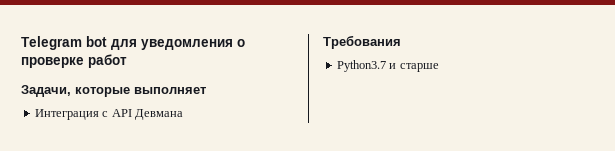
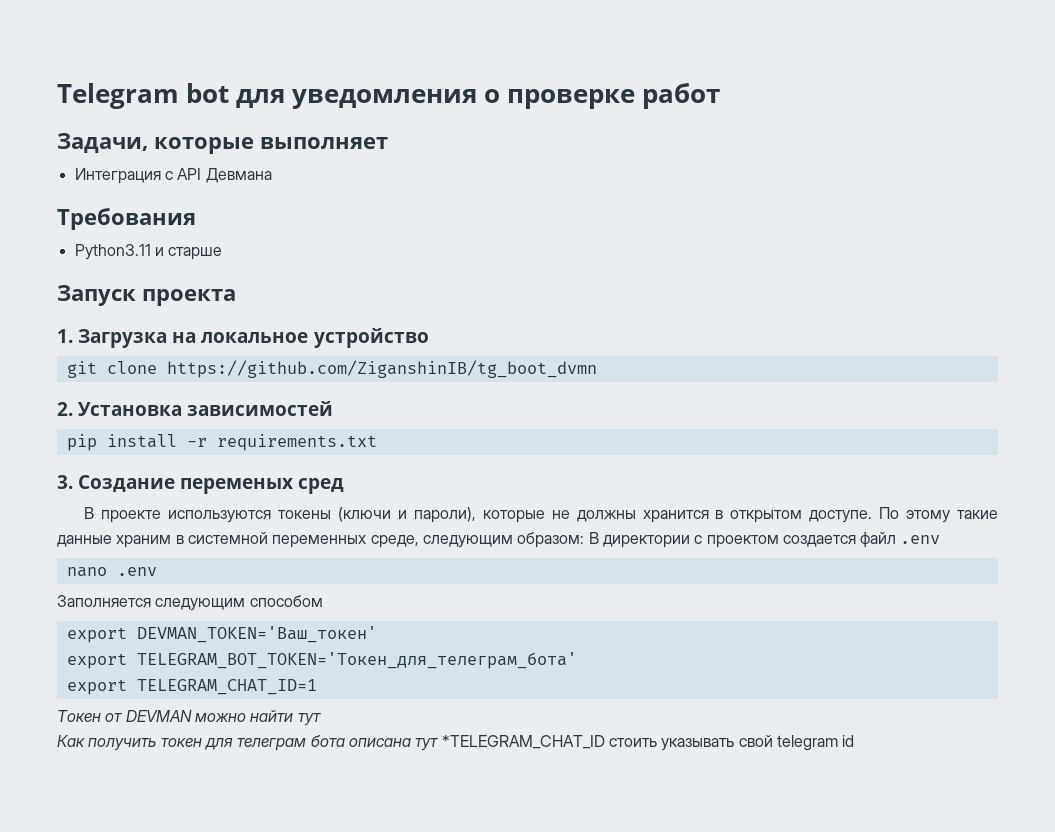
[336,60,386,72] Python3.7 -> [74,244,151,260] Python3.11
(439, 67) none -> [57,285,236,306] [57,328,429,348] [66,360,597,378] [57,401,334,416] [66,434,377,451] [57,475,345,494] [84,507,999,523] [57,532,941,548] [66,567,157,577] [57,595,323,611] [66,626,377,643] [66,652,577,669] [66,679,317,695] [57,710,321,726] [57,735,855,751] // Запуск проекта // 1. Загрузка на локальное устройство // git clone https://github.com/ZiganshinIB/tg_boot_dvmn // 2. Установка зависимостей // pip install -r requirements.txt // 3. Создание переменых сред // В проекте используются токены (ключи и пароли), которые не должны хранится в открытом доступе. По этому такие данные храним в системной переменных среде, следующим образом: В директории с проектом создается файл .env // nano .env // Заполняется следующим способом // export DEVMAN_TOKEN='Ваш_токен' // export TELEGRAM_BOT_TOKEN='Токен_для_телеграм_бота' // export TELEGRAM_CHAT_ID=1 // Токен от DEVMAN можно найти тут // Как получить токен для телеграм бота описана тут *TELEGRAM_CHAT_ID стоить указывать свой telegram id

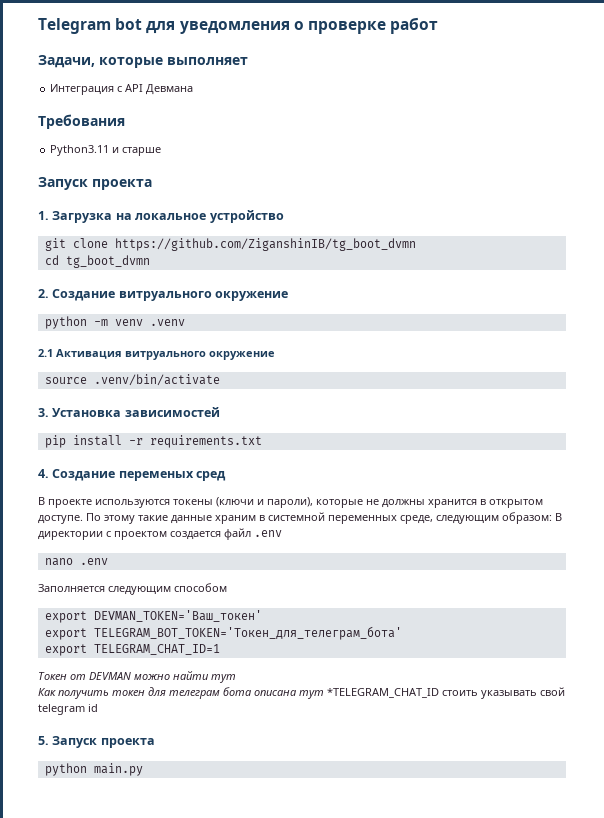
(597, 369) none -> [44,255,150,268] // cd tg_boot_dvmn
(73, 409) none -> [52,289,289,301] [44,316,185,329] [38,349,275,360] [44,374,220,386] [38,408,49,417] Создание витруального окружение // python -m venv .venv // 2.1 Активация витруального окружение // source .venv/bin/activate // 3.
[57,475,73,489] 3. -> [38,469,49,478] 4.
(855, 741) none -> [38,736,155,748] [44,763,143,776] // 5. Запуск проекта // python main.py

